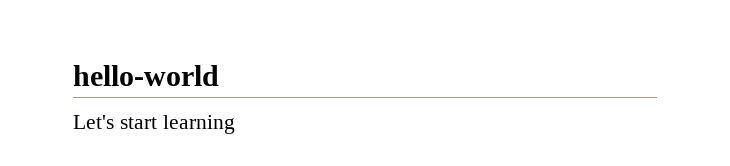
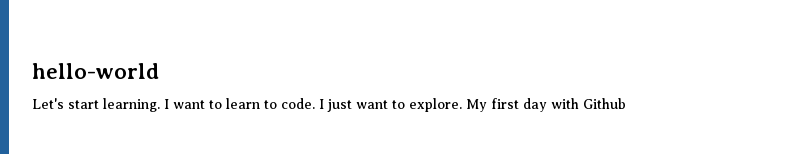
[162,115,235,134] learning -> [103,98,626,112] learning. I want to learn to code. I just want to explore. My first day with Github

